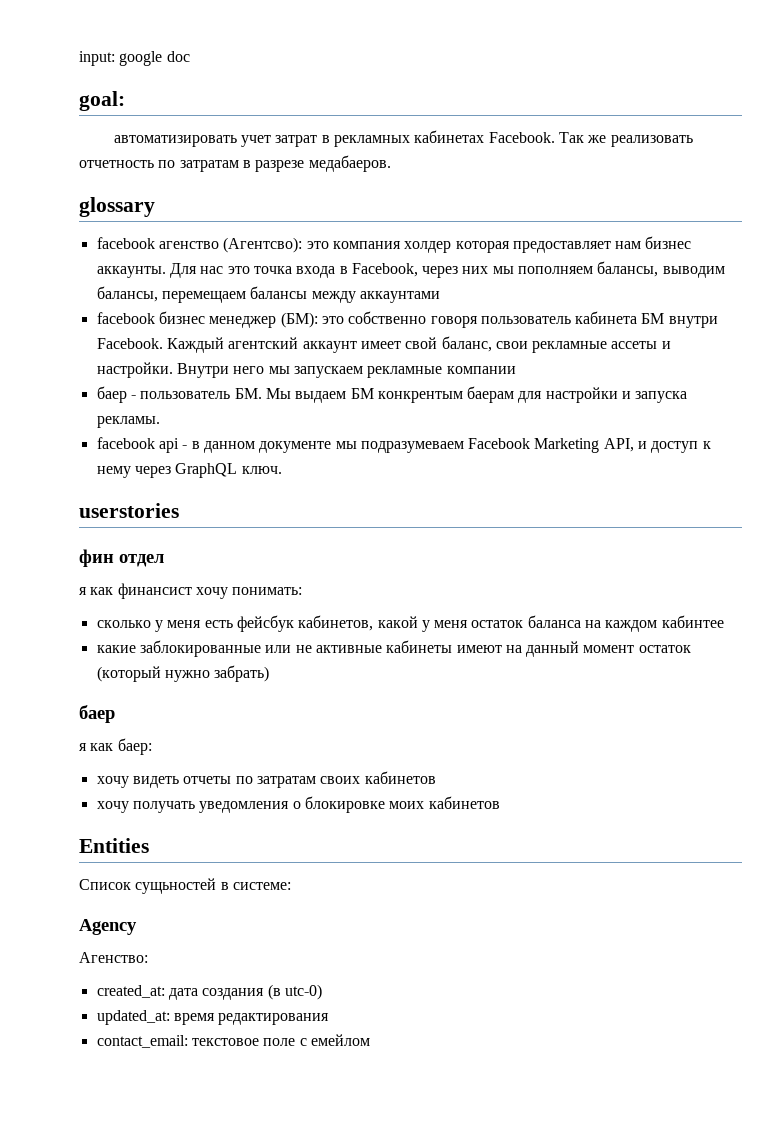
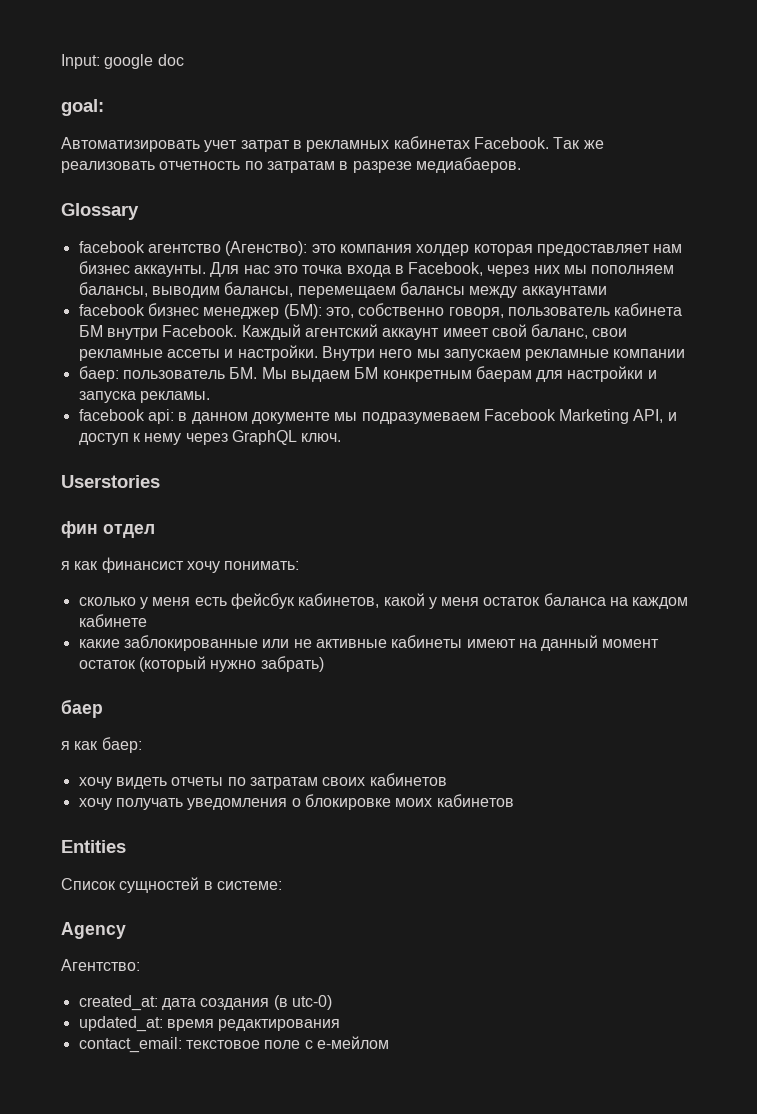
[79,51,115,66] input: -> [61,54,100,69] Input:
[113,135,237,147] автоматизировать -> [61,137,200,152] Автоматизировать
[308,155,391,172] [79,197,155,217] [96,237,303,253] медабаеров. // glossary // facebook агенство (Агентсво): -> [415,157,521,173] [61,203,139,220] [78,241,308,256] медиабаеров. // Glossary // facebook агентство (Агенство):
[321,311,478,328] это собственно говоря -> [325,303,504,319] это, собственно говоря,
[96,386,136,403] баер - -> [78,366,119,382] баер:
[377,391,463,403] конкрентым -> [382,370,472,382] конкретным
[158,438,188,453] api - -> [147,409,174,424] api:
[79,503,179,518] userstories -> [61,475,160,488] Userstories
[661,615,724,628] кабинтее -> [78,614,147,627] кабинете
[135,878,217,894] сущьностей -> [119,877,200,893] сущностей
[79,952,148,963] Агенство: -> [61,959,140,971] Агентство:
[310,1034,370,1046] емейлом -> [316,1036,389,1049] е-мейлом

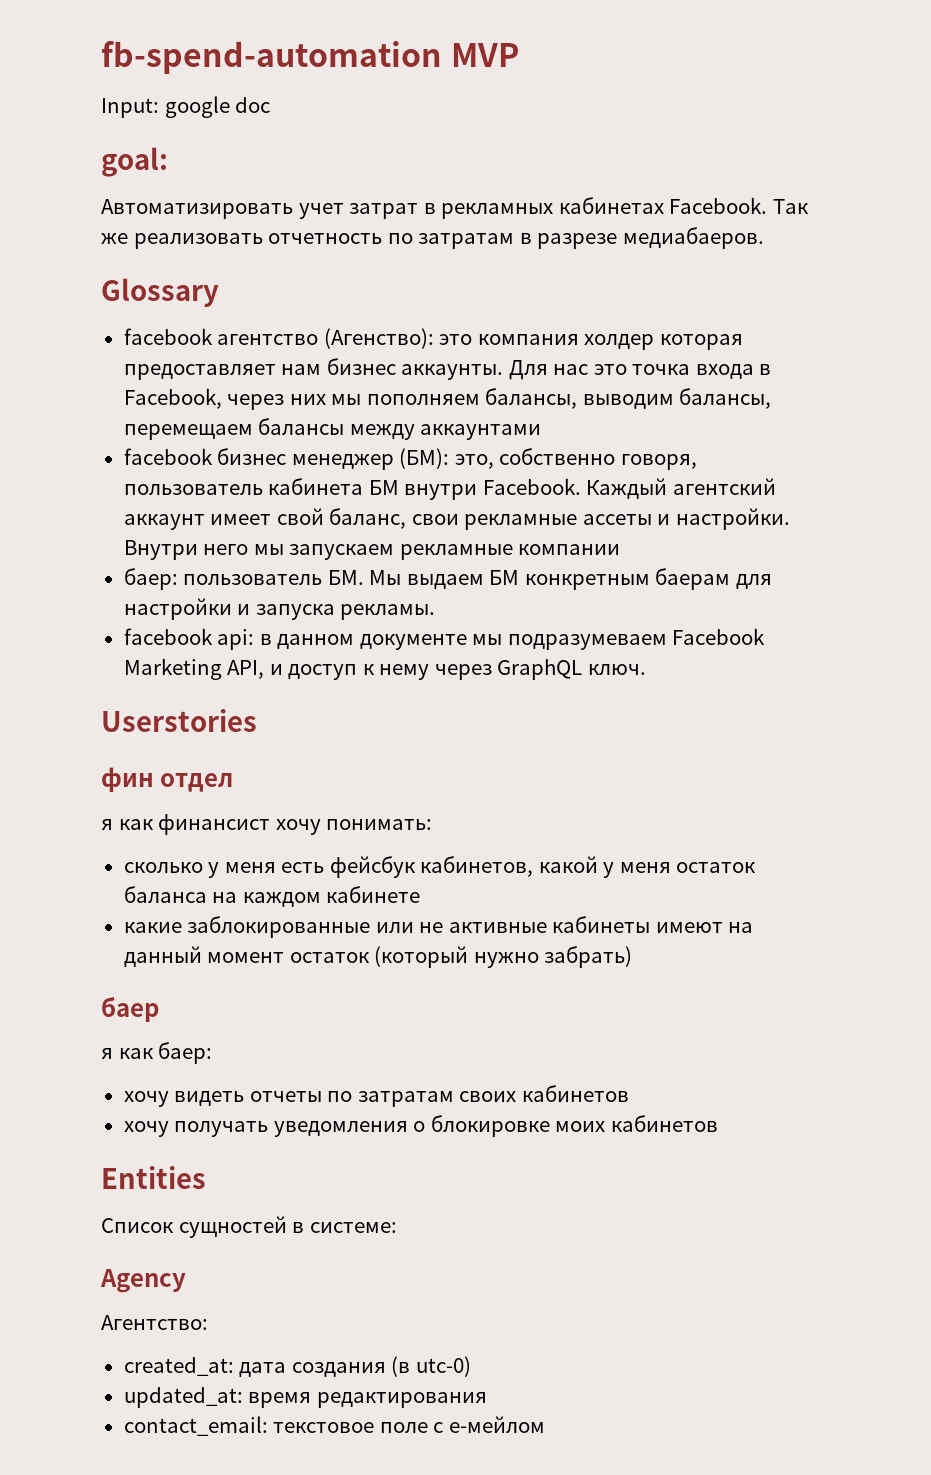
(61, 61) none -> [101,41,519,74] fb-spend-automation MVP //

